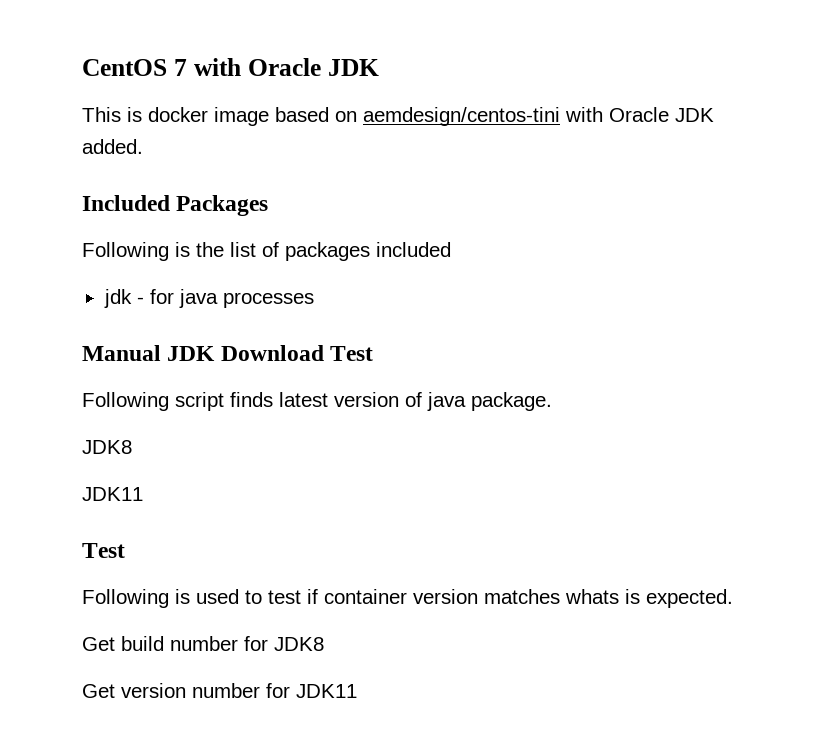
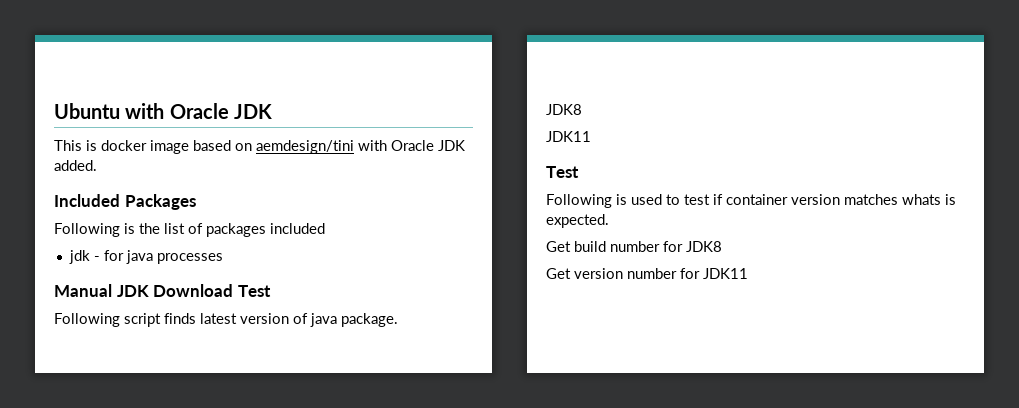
[82,59,187,76] CentOS 7 -> [54,103,120,119] Ubuntu
[363,107,560,126] aemdesign/centos-tini -> [256,140,354,154] aemdesign/tini

